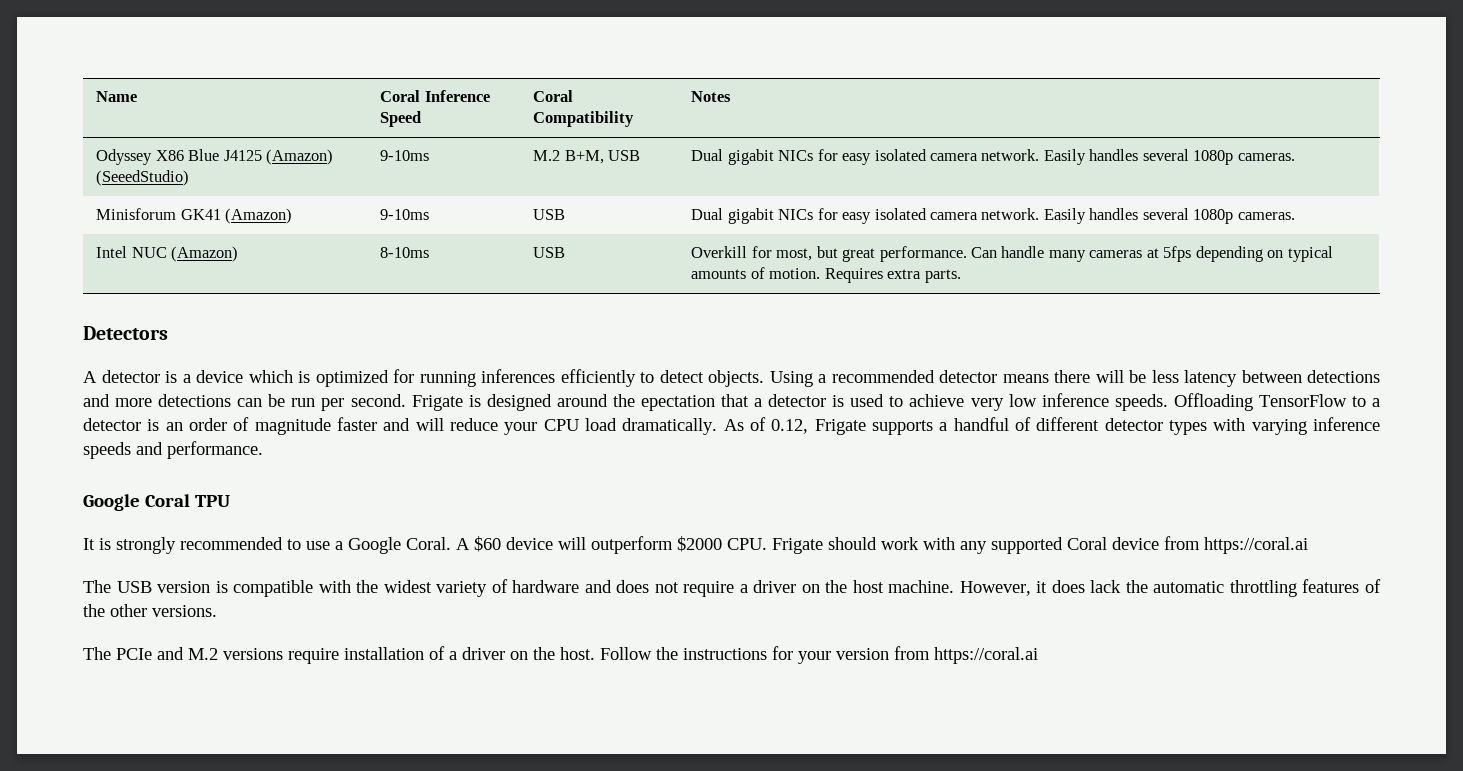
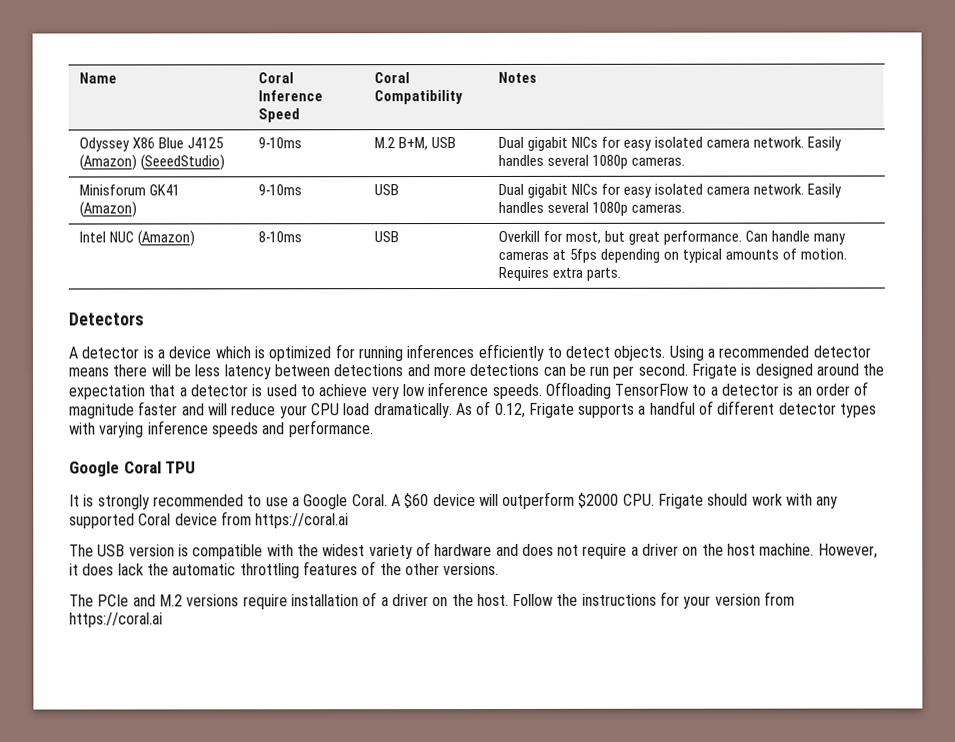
[640,395,715,411] epectation -> [69,384,146,400] expectation

